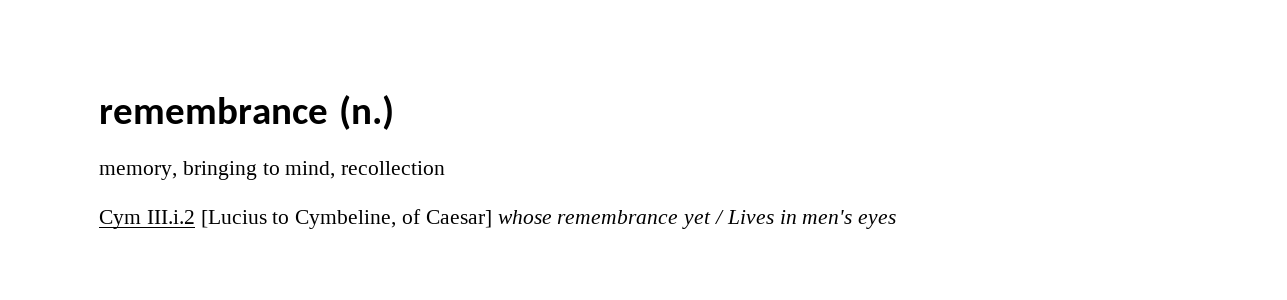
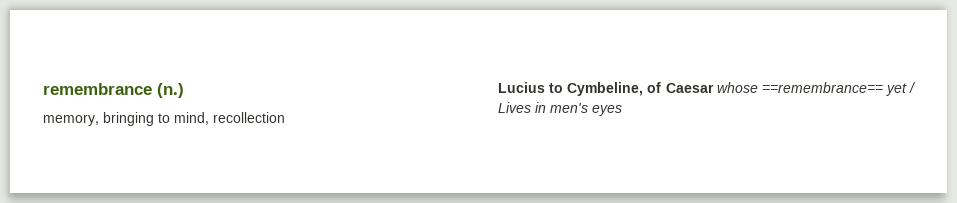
[99,209,679,229] Cym III.i.2 [Lucius to Cymbeline, of Caesar] whose remembrance -> [498,82,883,96] Lucius to Cymbeline, of Caesar whose ==remembrance==

